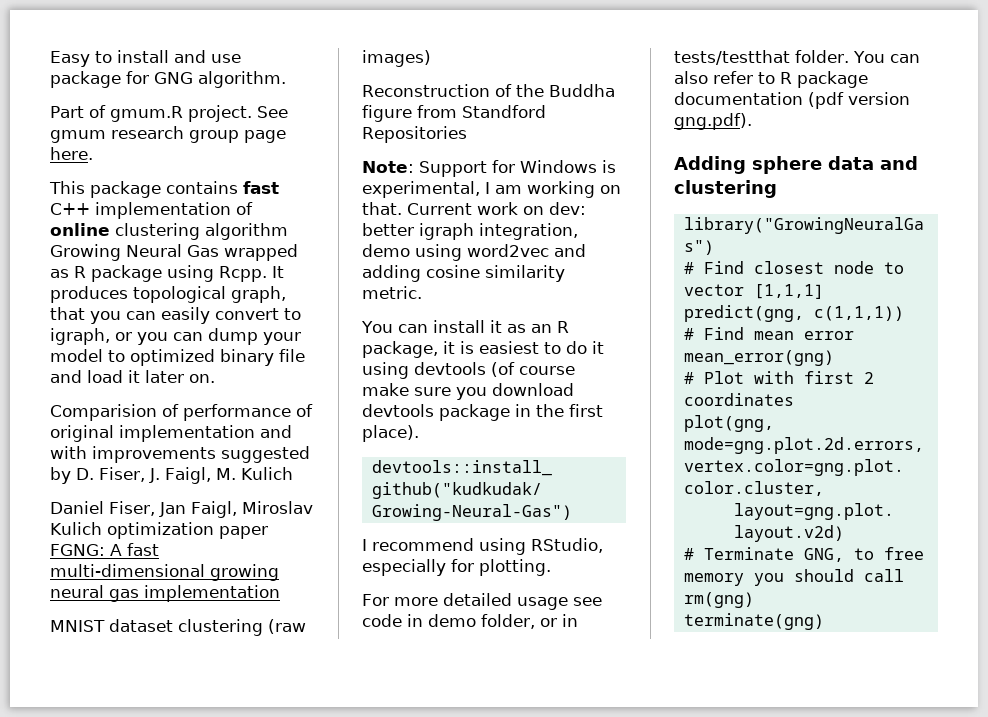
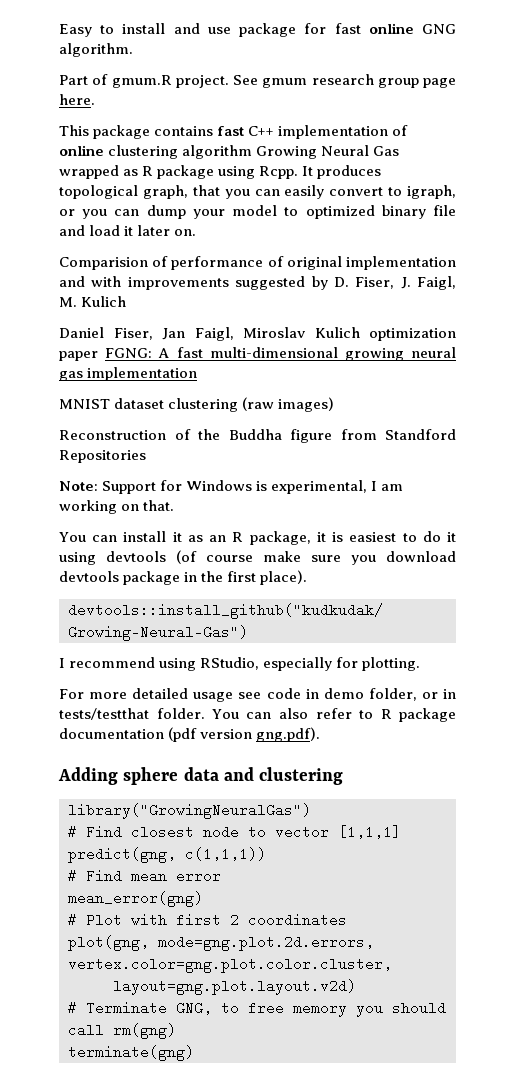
(149, 77) none -> [334,23,414,34] fast online
[407,202,586,215] [362,223,578,240] [362,244,586,261] [362,265,565,282] [362,286,422,299] Current work on dev: better igraph integration, demo using word2vec and adding cosine similarity metric. -> (175, 505) none

